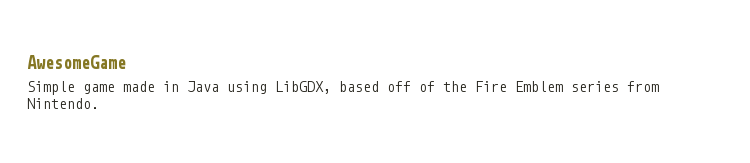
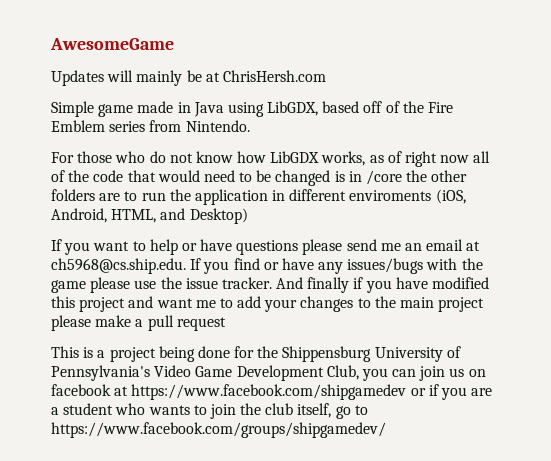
(126, 62) none -> [51,70,326,86] // Updates will mainly be at ChrisHersh.com
(99, 103) none -> [51,151,491,167] [51,170,468,186] [51,189,466,205] [51,208,248,224] [51,239,481,255] [51,258,483,274] [51,277,490,293] [51,296,485,312] [51,315,226,331] [51,346,461,362] [51,365,486,381] [51,384,493,400] [51,403,368,419] [51,422,386,438] // For those who do not know how LibGDX works, as of right now all of the code that would need to be changed is in /core the other folders are to run the application in different enviroments (iOS, Android, HTML, and Desktop) // If you want to help or have questions please send me an email at ch5968@cs.ship.edu. If you find or have any issues/bugs with the game please use the issue tracker. And finally if you have modified this project and want me to add your changes to the main project please make a pull request // This is a project being done for the Shippensburg University of Pennsylvania's Video Game Development Club, you can join us on facebook at https://www.facebook.com/shipgamedev or if you are a student who wants to join the club itself, go to https://www.facebook.com/groups/shipgamedev/

